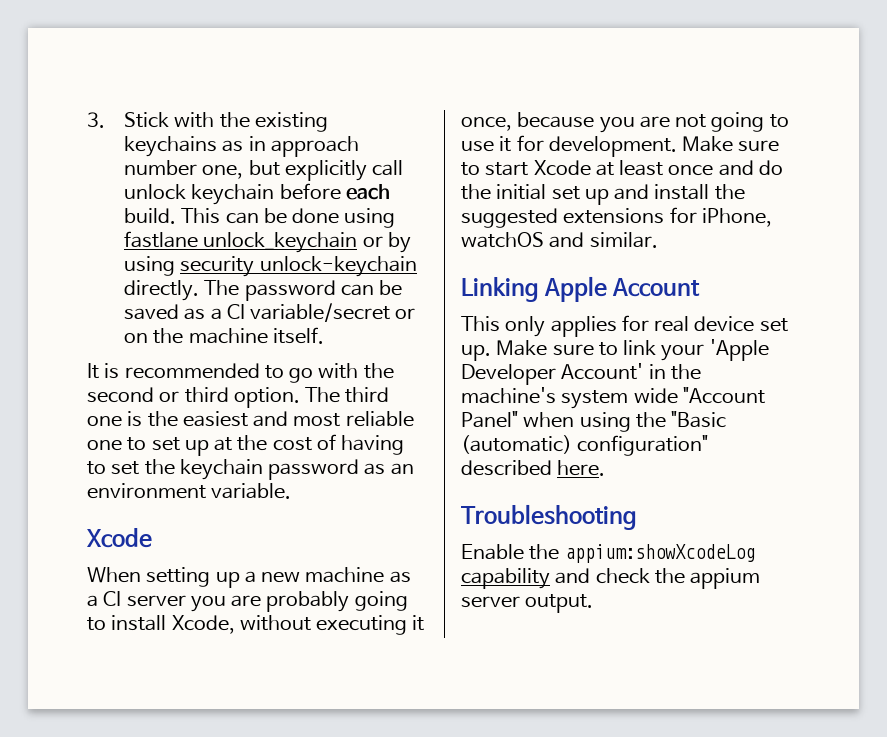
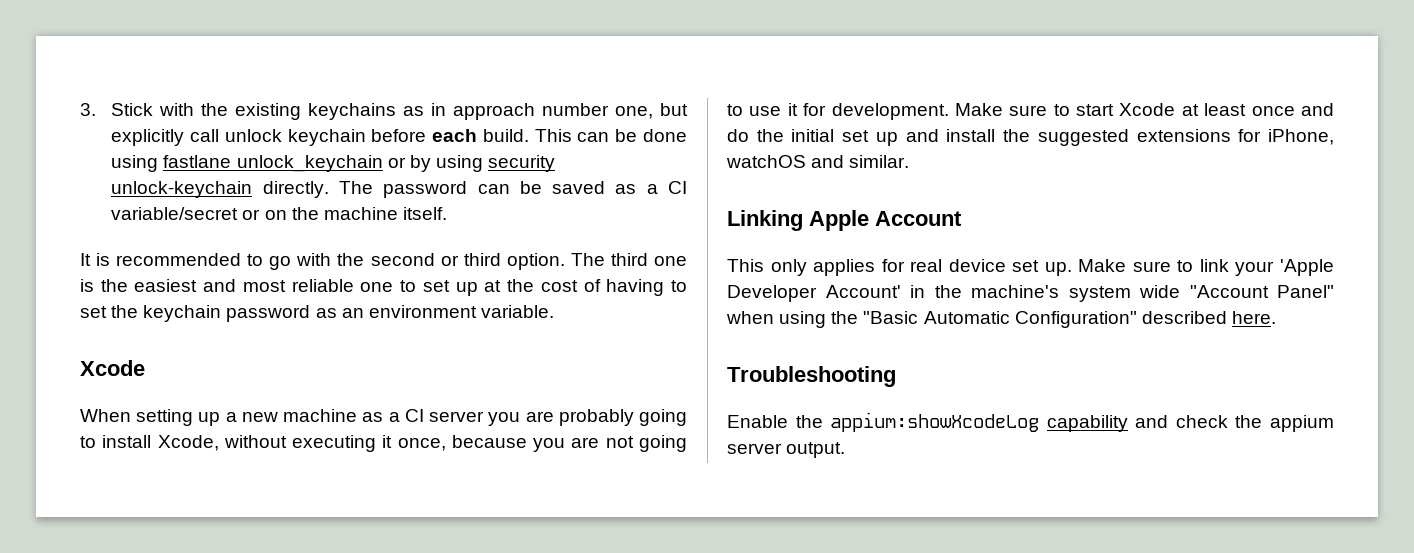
[461,435,709,456] (automatic) configuration" -> [923,311,1137,328] Automatic Configuration"

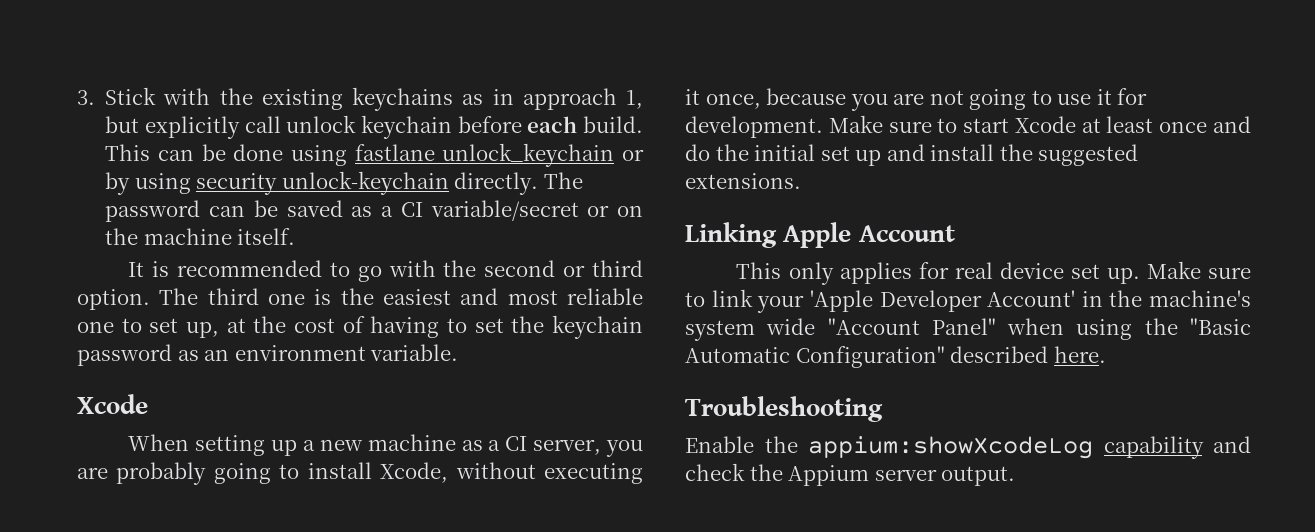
[542,103,654,119] number one, -> [626,90,643,109] 1,
[455,282,478,296] up -> [186,322,219,338] up,
[429,411,485,422] server -> [533,439,602,455] server,
[1136,129,1334,145] [726,155,910,168] extensions for iPhone, watchOS and similar. -> [685,173,801,189] extensions.
[1270,415,1334,432] appium -> [788,465,870,486] Appium

